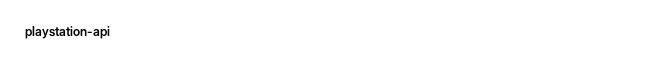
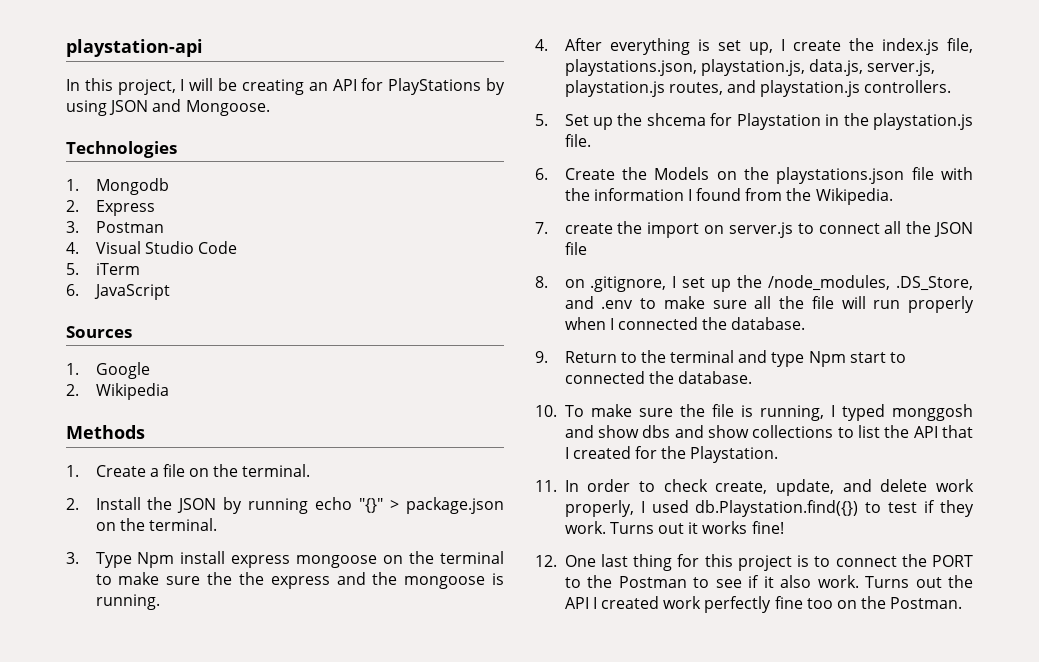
(110, 32) none -> [66,78,505,95] [66,99,270,116] [66,141,177,158] [66,178,169,195] [66,200,155,216] [66,221,164,233] [66,241,237,254] [66,263,140,275] [66,284,170,300] [66,326,132,338] [66,362,150,379] [66,383,169,400] [66,425,145,439] [66,464,311,477] [66,497,504,514] [95,518,217,531] [66,551,504,568] [95,572,504,589] [95,594,160,610] [535,38,973,55] [564,59,936,76] [564,80,952,97] [535,113,973,130] [564,134,591,147] [535,167,973,184] [564,188,893,205] [535,221,973,238] [564,242,587,255] [535,275,973,292] [564,296,974,313] [564,317,806,330] [535,350,907,367] [564,371,752,384] [535,404,973,421] [564,425,973,438] [564,446,779,463] [535,479,974,496] [564,500,975,517] [564,521,784,534] [535,554,974,571] [564,575,973,588] [564,596,963,613] // In this project, I will be creating an API for PlayStations by using JSON and Mongoose. // Technologies // 1. Mongodb // 2. Express // 3. Postman // 4. Visual Studio Code // 5. iTerm // 6. JavaScript // Sources // 1. Google // 2. Wikipedia // Methods // 1. Create a file on the terminal. // 2. Install the JSON by running echo "{}" > package.json on the terminal. // 3. Type Npm install express mongoose on the terminal to make sure the the express and the mongoose is running. // 4. After everything is set up, I create the index.js file, playstations.json, playstation.js, data.js, server.js, playstation.js routes, and playstation.js controllers. // 5. Set up the shcema for Playstation in the playstation.js file. // 6. Create the Models on the playstations.json file with the information I found from the Wikipedia. // 7. create the import on server.js to connect all the JSON file // 8. on .gitignore, I set up the /node_modules, .DS_Store, and .env to make sure all the file will run properly when I connected the database. // 9. Return to the terminal and type Npm start to connected the database. // 10. To make sure the file is running, I typed monggosh and show dbs and show collections to list the API that I created for the Playstation. // 11. In order to check create, update, and delete work properly, I used db.Playstation.find({}) to test if they work. Turns out it works fine! // 12. One last thing for this project is to connect the PORT to the Postman to see if it also work. Turns out the API I created work perfectly fine too on the Postman.

